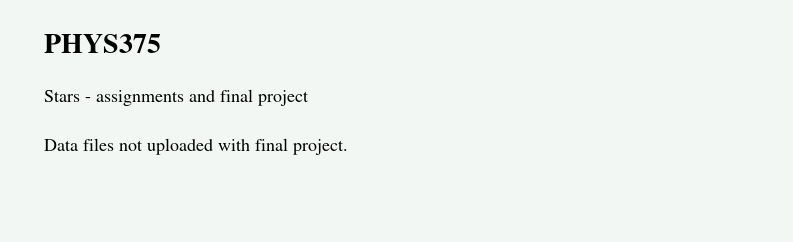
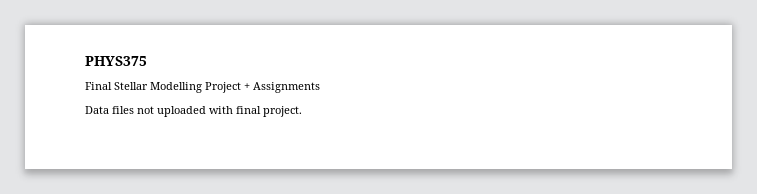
[44,89,309,106] Stars - assignments and final project -> [85,82,320,93] Final Stellar Modelling Project + Assignments

